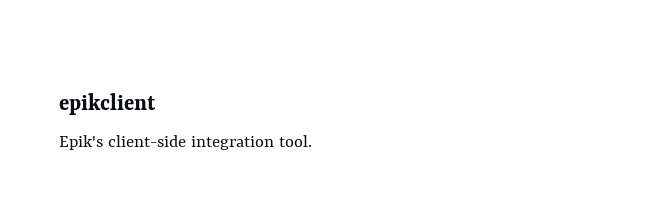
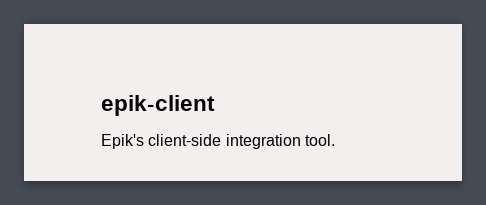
[59,93,156,115] epikclient -> [101,95,215,116] epik-client

